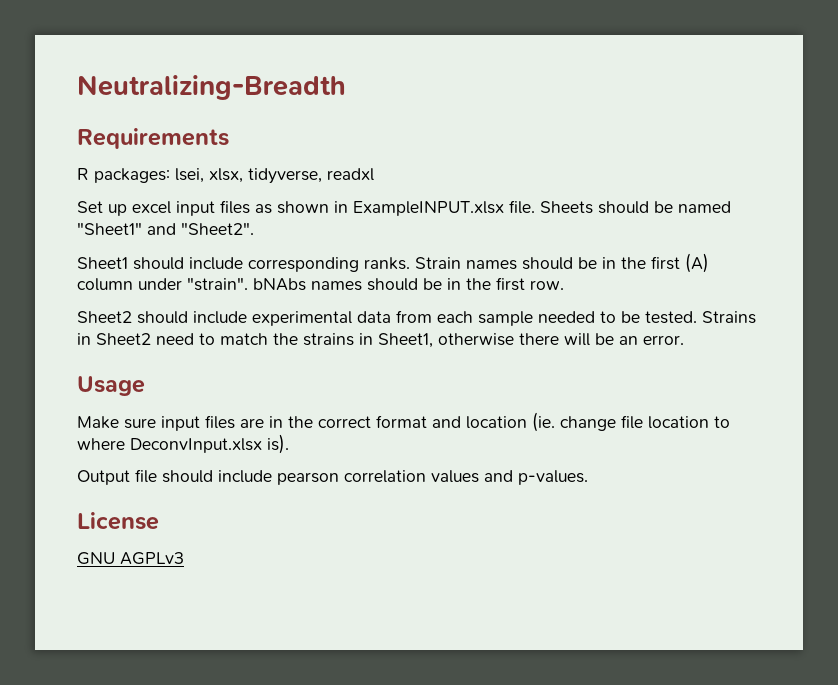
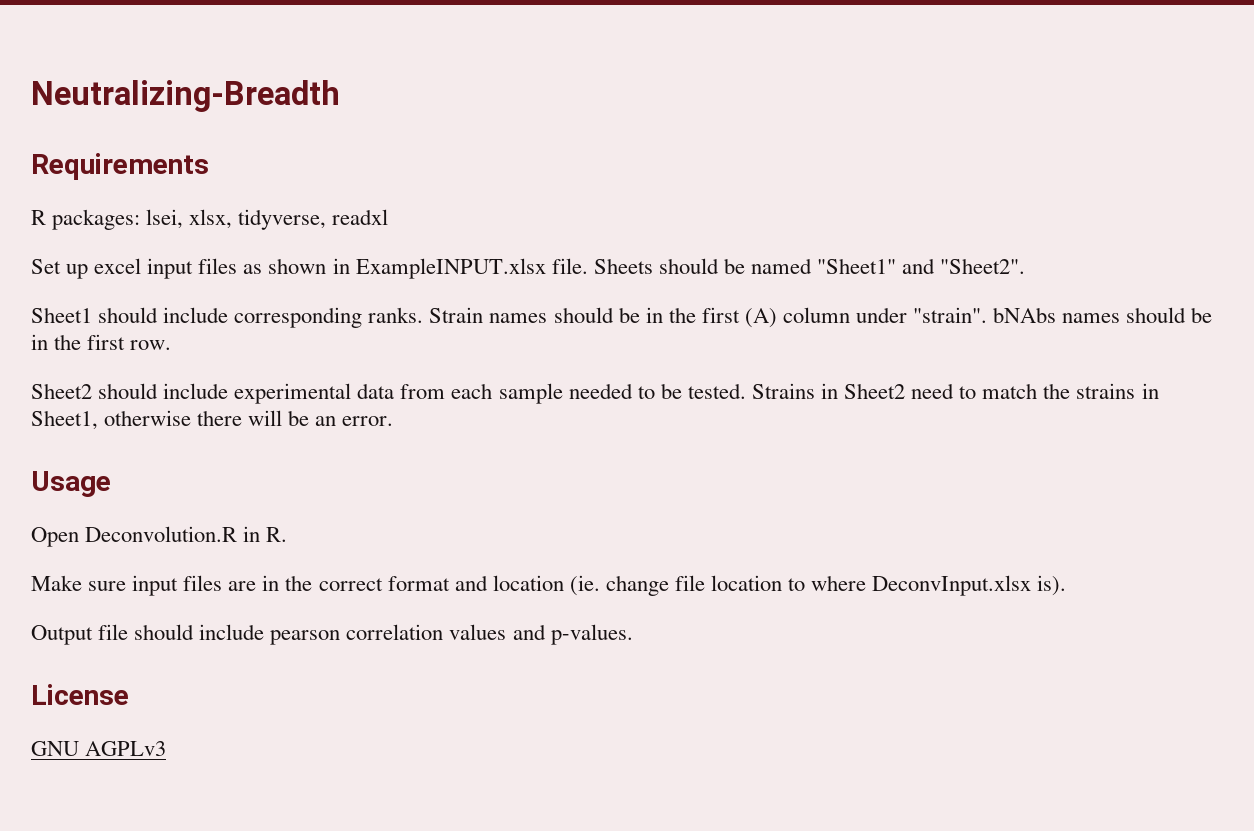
(145, 386) none -> [31,526,288,547] // Open Deconvolution.R in R.

